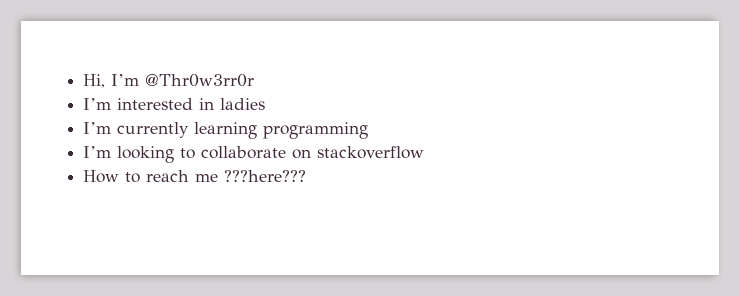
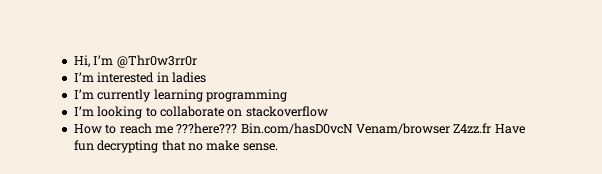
(307, 176) none -> [240,123,525,134] [73,140,278,153] Bin.com/hasD0vcN Venam/browser Z4zz.fr Have fun decrypting that no make sense.

